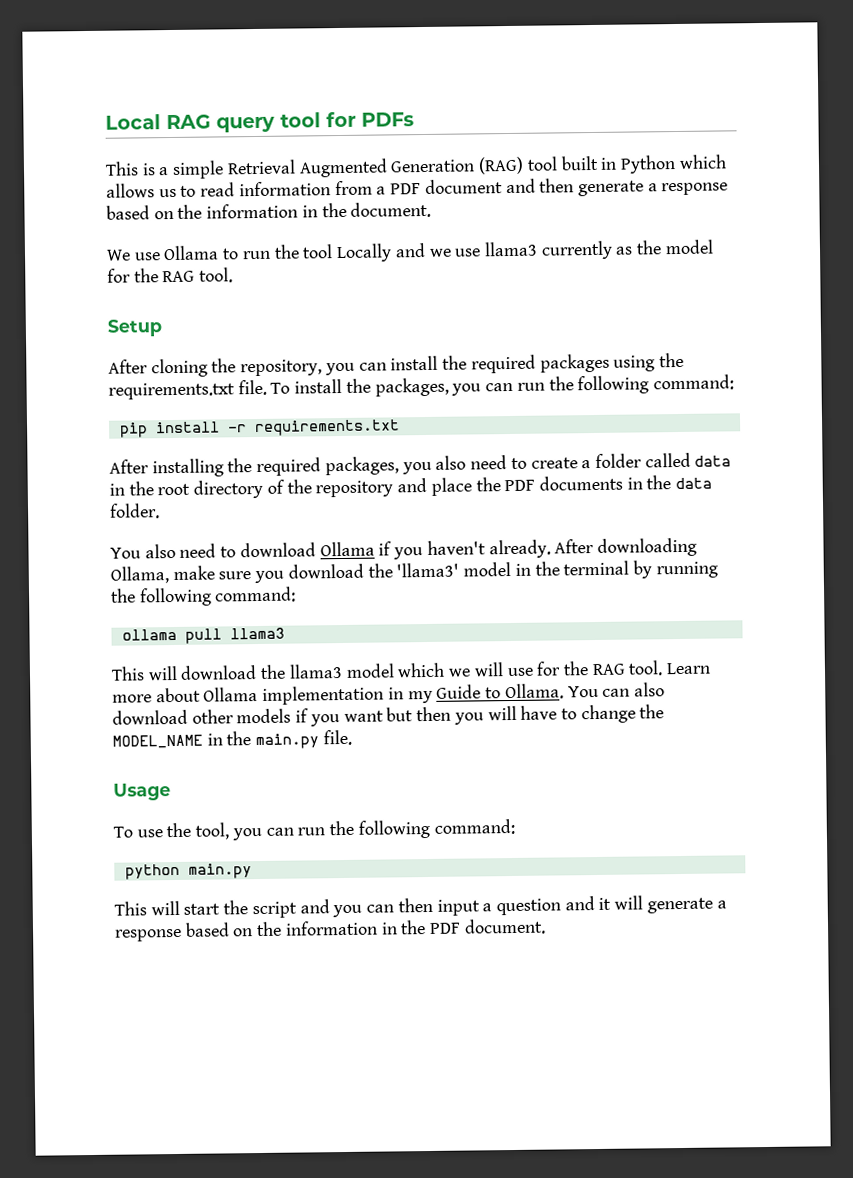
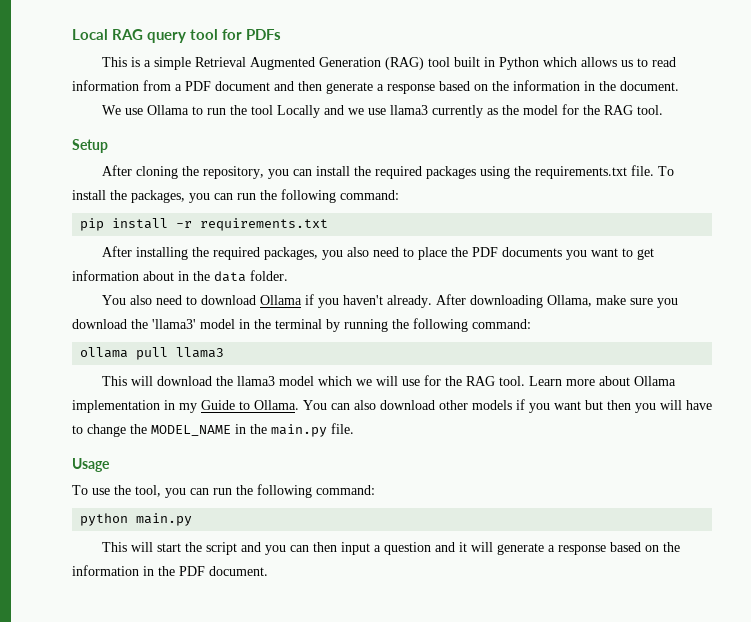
[530,452,732,469] [109,475,623,499] create a folder called data in the root directory of the repository and place the PDF documents -> [418,247,655,260] [72,270,174,281] place the PDF documents you want to get information about

